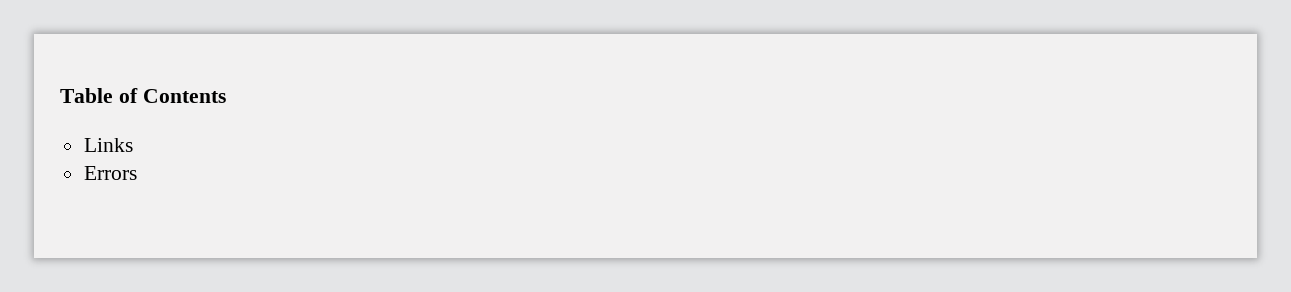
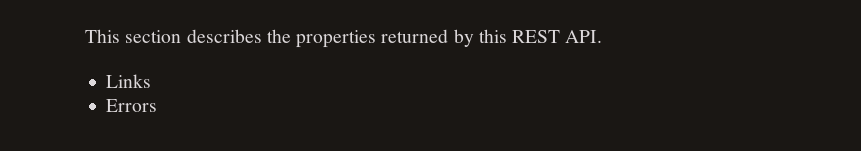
[60,88,226,103] Table of Contents -> [85,29,603,48] This section describes the properties returned by this REST API.

